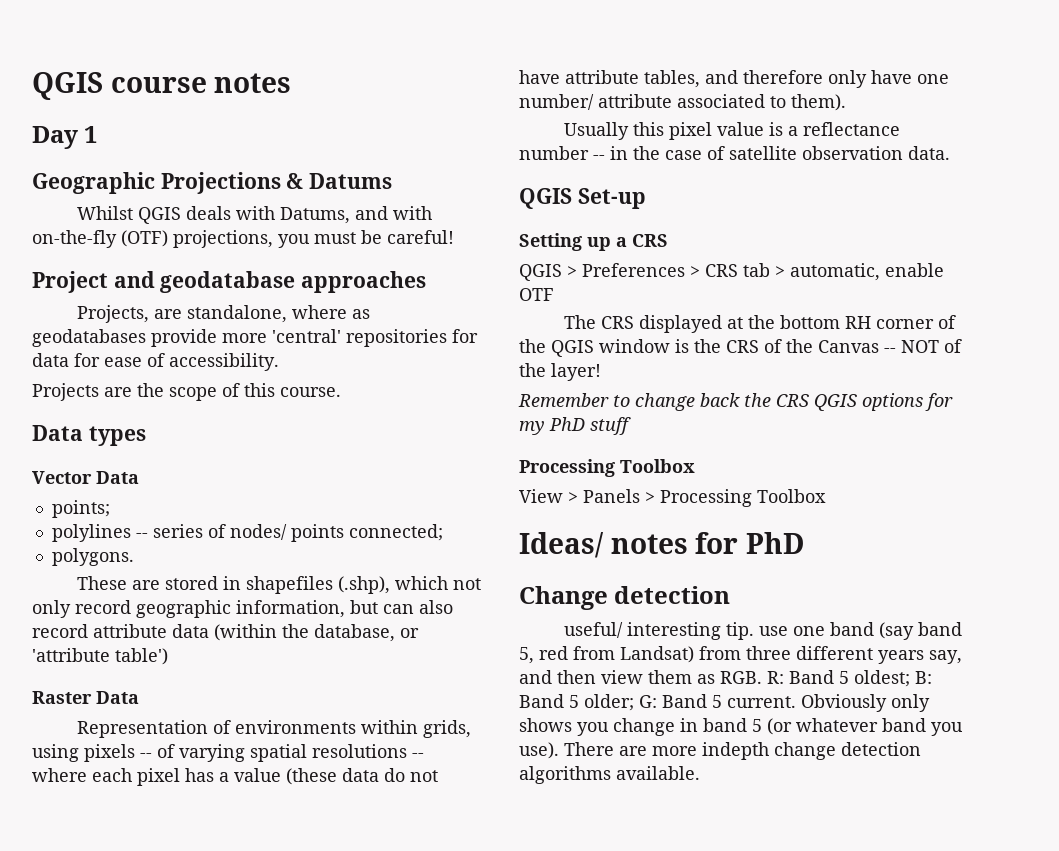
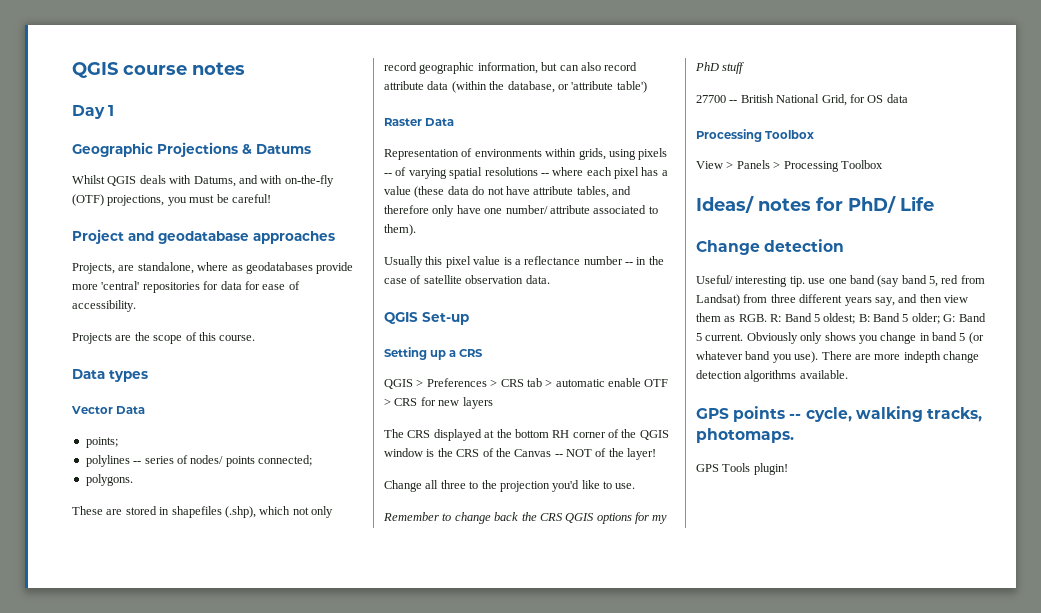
[790,263,880,281] automatic, -> [555,379,605,387] automatic
(554, 294) none -> [384,397,493,409] > CRS for new layers
(601, 372) none -> [384,480,636,492] // Change all three to the projection you'd like to use.
(631, 426) none -> [696,94,908,106] // 27700 -- British National Grid, for OS data
[745,532,804,554] PhD -> [848,196,934,213] PhD/ Life
[563,622,623,638] useful/ -> [696,275,733,284] Useful/
(700, 773) none -> [696,406,982,422] [696,428,794,443] [696,463,788,475] // GPS points -- cycle, walking tracks, photomaps. // GPS Tools plugin!

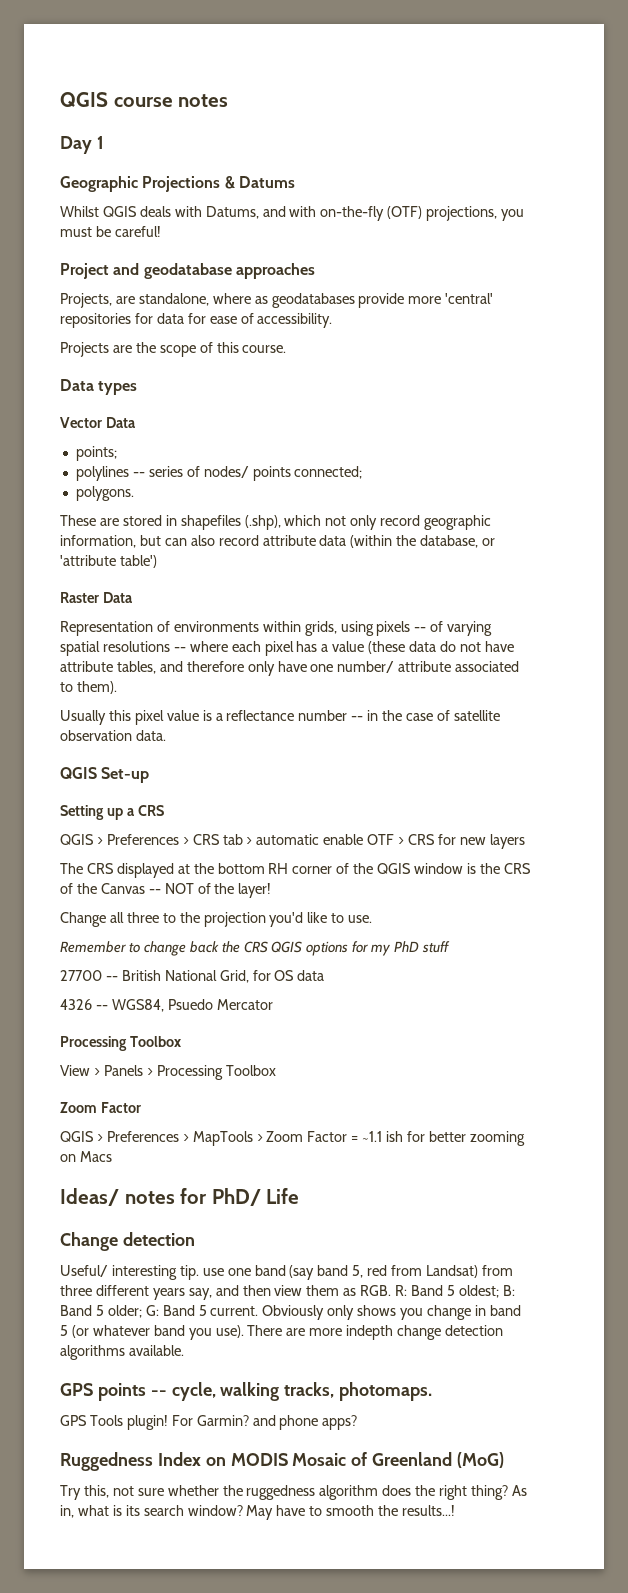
(908, 98) none -> [60,999,273,1012] // 4326 -- WGS84, Psuedo Mercator
(883, 164) none -> [60,1102,141,1113] [60,1131,525,1146] [60,1151,112,1162] // Zoom Factor // QGIS > Preferences > MapTools > Zoom Factor = ~1.1 ish for better zooming on Macs
(788, 469) none -> [171,1415,358,1430] [60,1452,505,1471] [60,1485,527,1500] [60,1505,456,1520] For Garmin? and phone apps? // Ruggedness Index on MODIS Mosaic of Greenland (MoG) // Try this, not sure whether the ruggedness algorithm does the right thing? As in, what is its search window? May have to smooth the results...!

